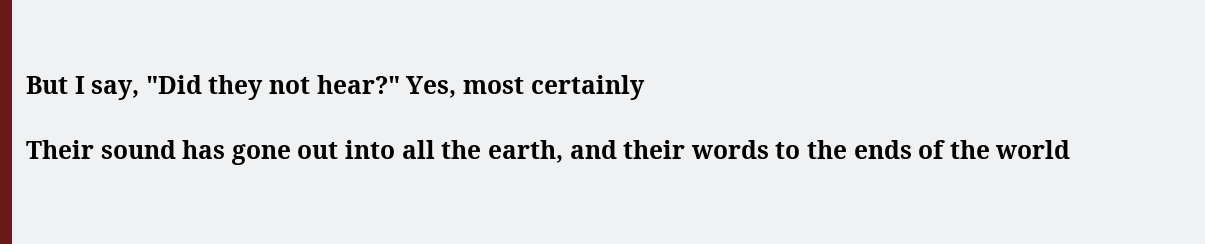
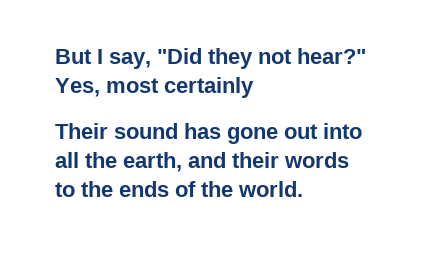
[995,140,1071,159] world -> [238,181,303,197] world.

